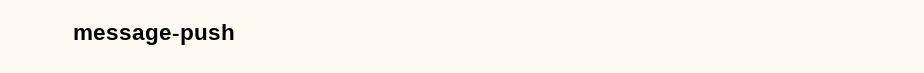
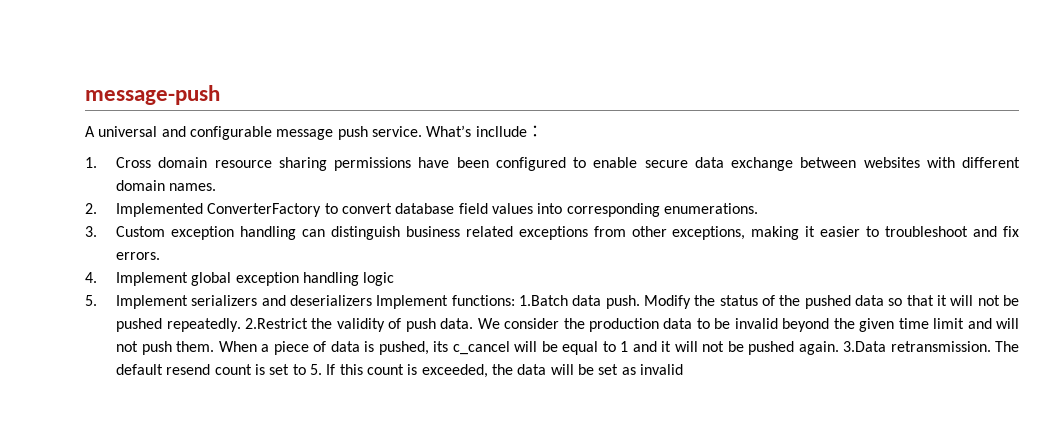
(235, 34) none -> [85,125,543,140] [85,157,1020,171] [116,180,217,191] [85,203,758,217] [85,226,1020,240] [116,252,161,260] [85,272,395,286] [85,295,1020,309] [116,318,1019,332] [116,341,1019,355] [116,364,683,378] // A universal and configurable message push service. What’s incllude： // 1. Cross domain resource sharing permissions have been configured to enable secure data exchange between websites with different domain names. // 2. Implemented ConverterFactory to convert database field values into corresponding enumerations. // 3. Custom exception handling can distinguish business related exceptions from other exceptions, making it easier to troubleshoot and fix errors. // 4. Implement global exception handling logic // 5. Implement serializers and deserializers Implement functions: 1.Batch data push. Modify the status of the pushed data so that it will not be pushed repeatedly. 2.Restrict the validity of push data. We consider the production data to be invalid beyond the given time limit and will not push them. When a piece of data is pushed, its c_cancel will be equal to 1 and it will not be pushed again. 3.Data retransmission. The default resend count is set to 5. If this count is exceeded, the data will be set as invalid

